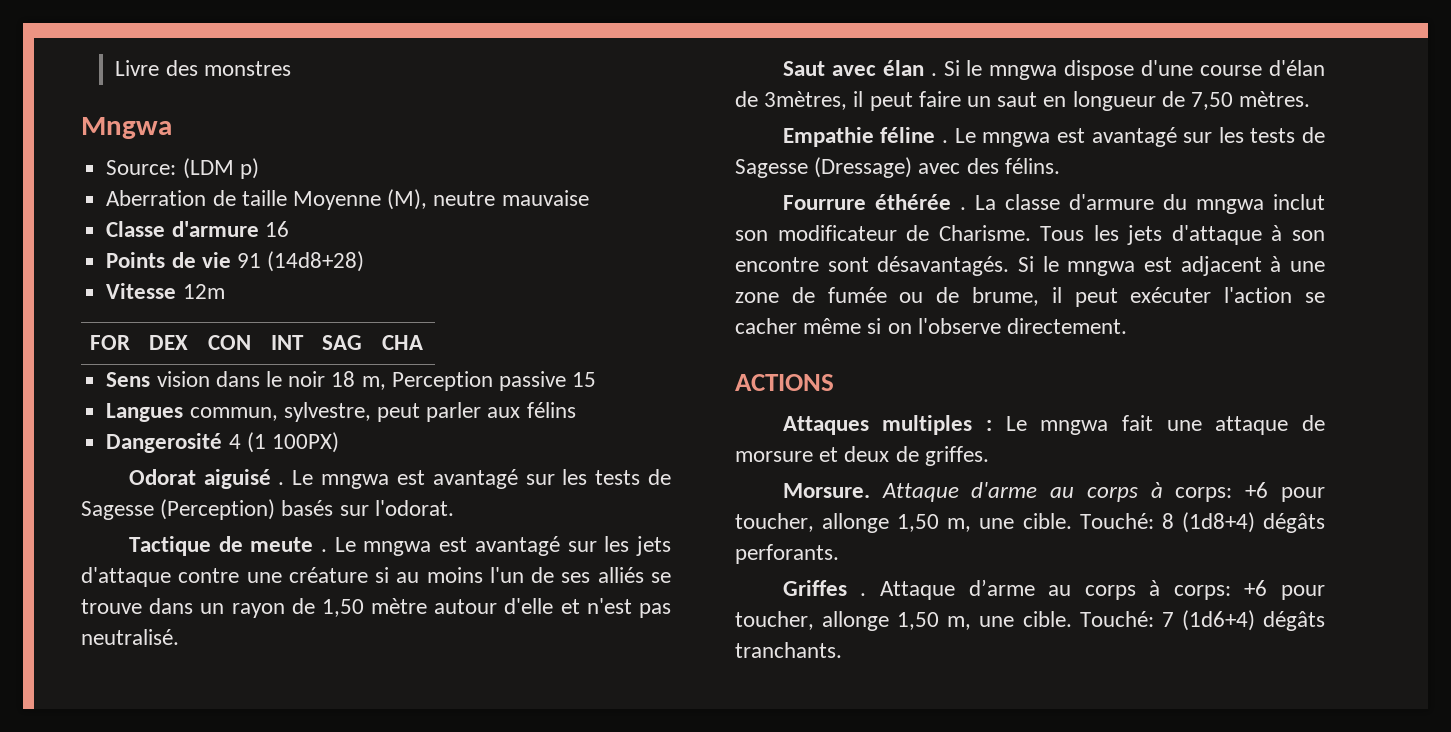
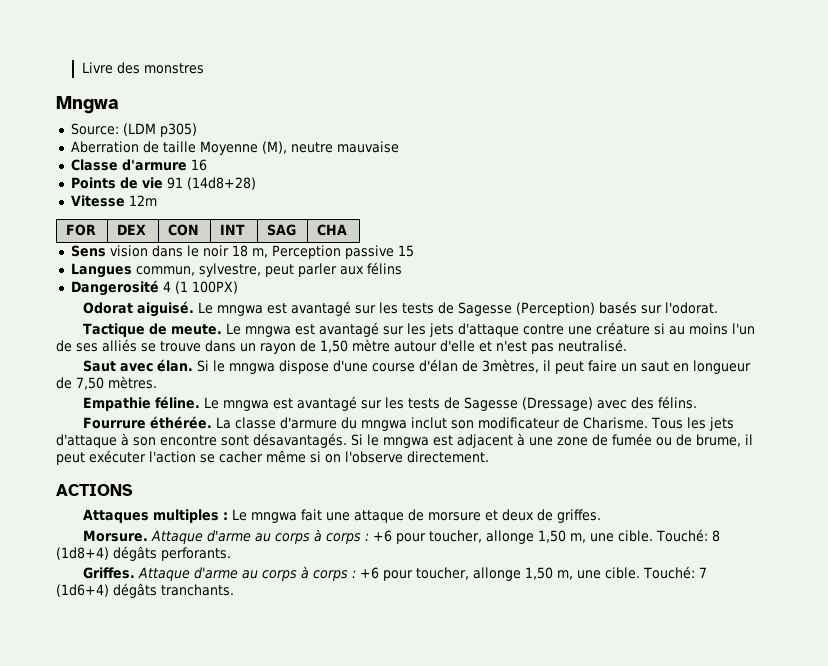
[239,158,259,179] p) -> [159,123,197,137] p305)
[203,469,285,489] aiguisé . -> [136,301,194,317] aiguisé.
[250,537,327,552] meute . -> [170,324,222,335] meute.
[882,60,937,76] élan . -> [156,359,193,372] élan.
[880,127,949,143] féline . -> [154,396,200,409] féline.
[874,194,966,210] éthérée . -> [149,416,212,429] éthérée.
[1175,487,1233,502] corps: -> [325,533,369,544] corps :
[782,579,1231,600] Griffes . Attaque d’arme au corps à corps: -> [82,566,356,581] Griffes. Attaque d'arme au corps à corps :

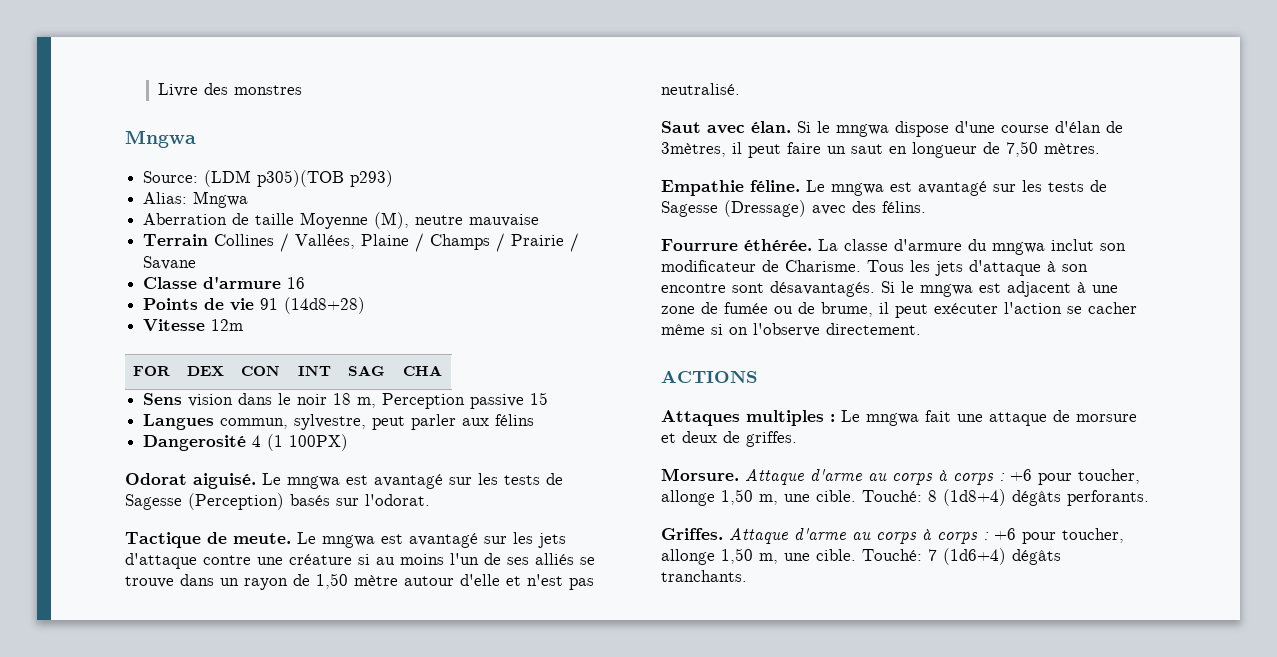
[159,123,197,137] p305) -> [257,170,394,187] [143,191,249,208] p305)(TOB p293) // Alias: Mngwa
(399, 147) none -> [143,233,580,252] [143,256,197,270] // Terrain Collines / Vallées, Plaine / Champs / Prairie / Savane

